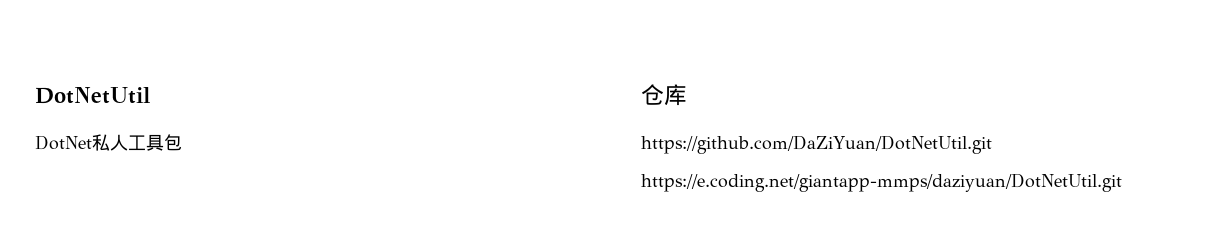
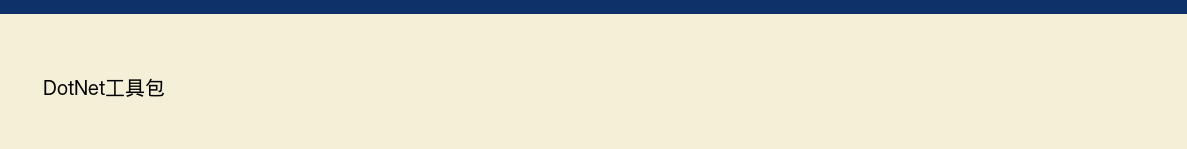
[35,87,150,104] [35,134,128,151] DotNetUtil // DotNet私人 -> [43,80,105,95] DotNet
[641,84,687,106] [641,135,992,154] [641,173,1122,192] // 仓库 // https://github.com/DaZiYuan/DotNetUtil.git // https://e.coding.net/giantapp-mmps/daziyuan/DotNetUtil.git -> (165, 87) none

